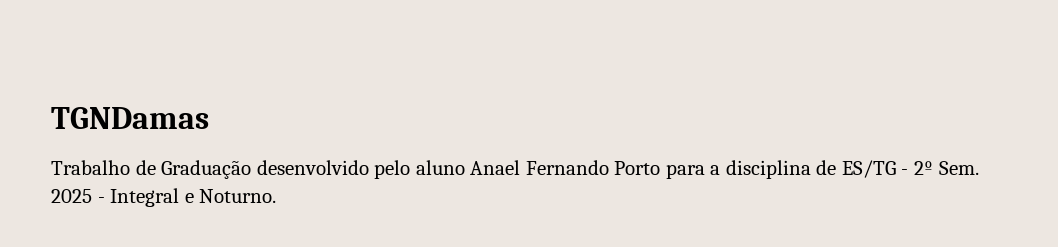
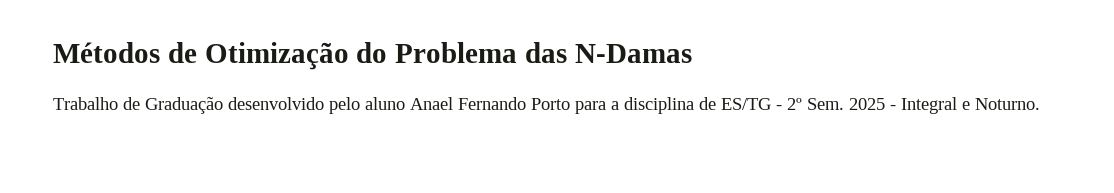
[51,107,209,129] TGNDamas -> [53,42,692,70] Métodos de Otimização do Problema das N-Damas

